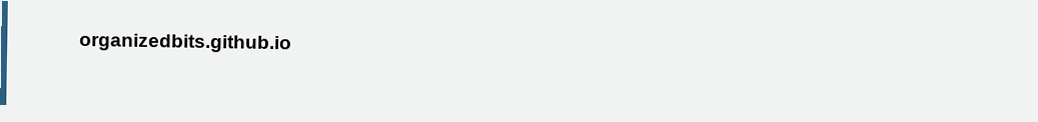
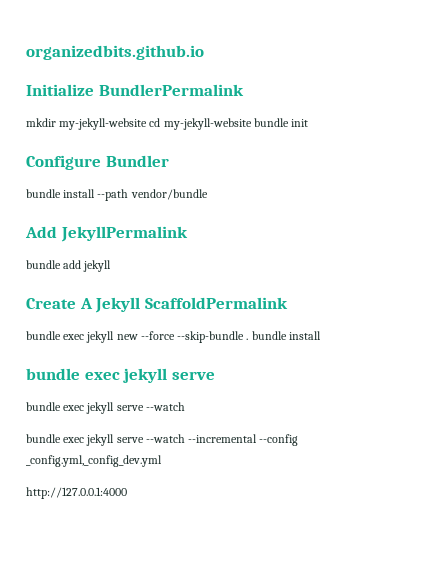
(292, 43) none -> [26,84,244,96] [26,118,309,130] [26,155,169,170] [26,189,208,201] [25,226,188,242] [26,260,112,272] [26,297,288,313] [26,331,321,343] [26,368,215,383] [26,402,185,414] [26,434,299,446] [26,455,162,467] [26,487,127,499] // Initialize BundlerPermalink // mkdir my-jekyll-website cd my-jekyll-website bundle init // Configure Bundler // bundle install --path vendor/bundle // Add JekyllPermalink // bundle add jekyll // Create A Jekyll ScaffoldPermalink // bundle exec jekyll new --force --skip-bundle . bundle install // bundle exec jekyll serve // bundle exec jekyll serve --watch // bundle exec jekyll serve --watch --incremental --config _config.yml,_config_dev.yml // http://127.0.0.1:4000

